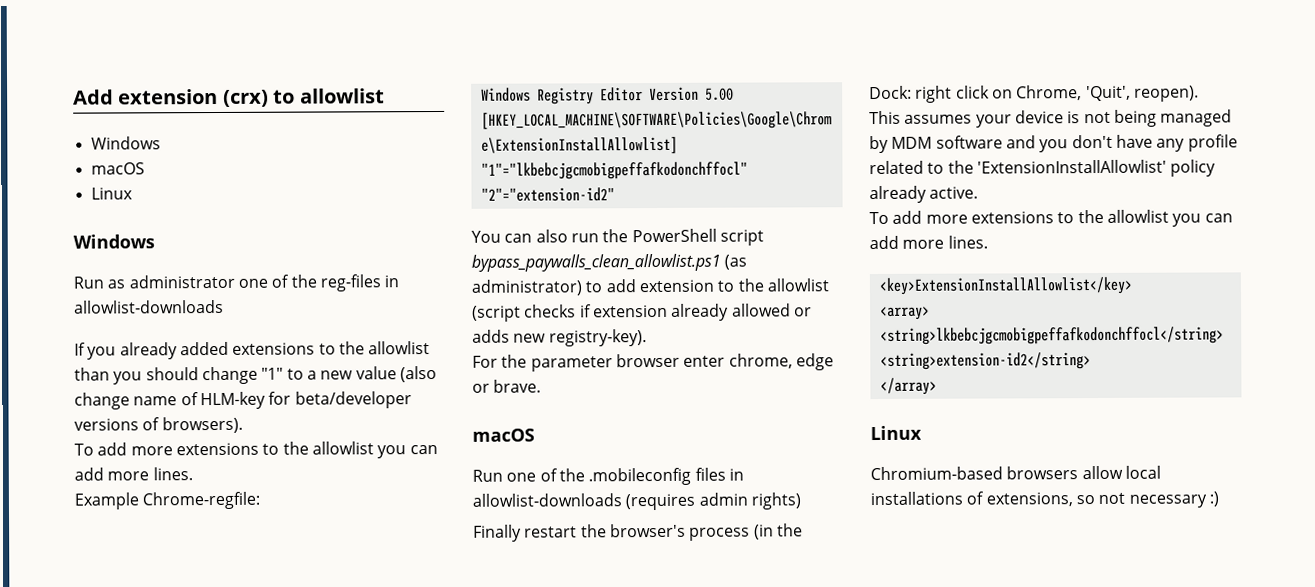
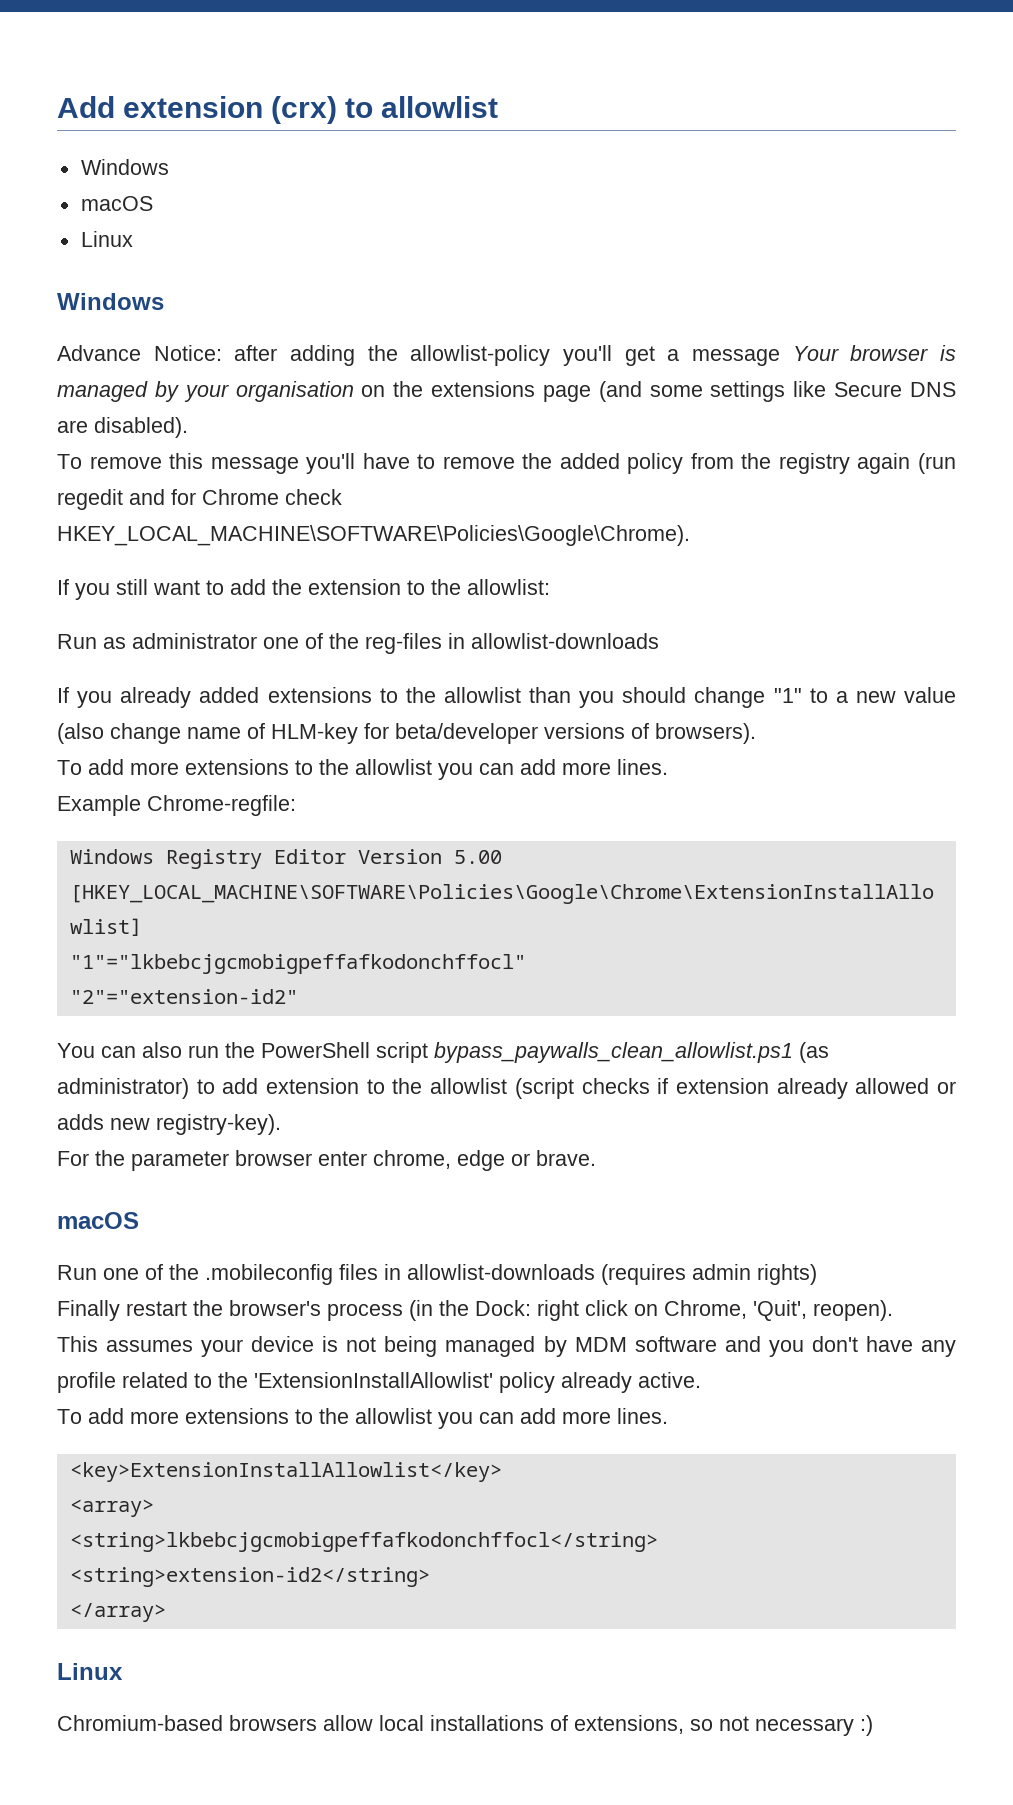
(155, 241) none -> [57,345,956,366] [57,381,956,402] [57,417,188,438] [57,453,956,474] [57,489,342,510] [57,525,690,546] [57,579,550,600] // Advance Notice: after adding the allowlist-policy you'll get a message Your browser is managed by your organisation on the extensions page (and some settings like Secure DNS are disabled). // To remove this message you'll have to remove the added policy from the registry again (run regedit and for Chrome check HKEY_LOCAL_MACHINE\SOFTWARE\Policies\Google\Chrome). // If you still want to add the extension to the allowlist:

